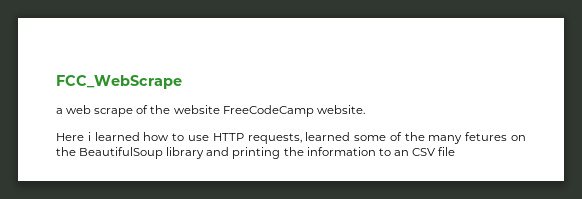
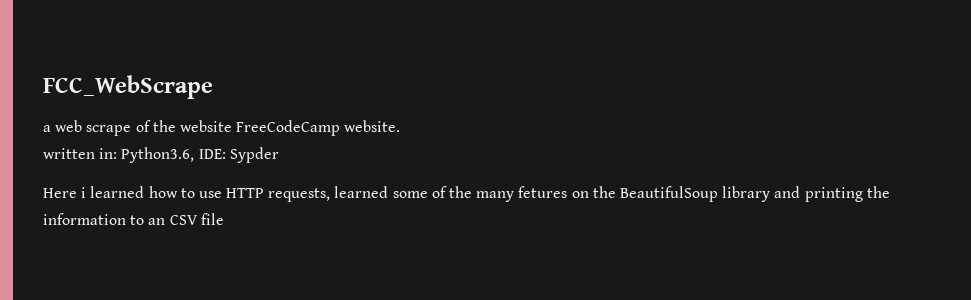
(365, 109) none -> [43,147,279,163] // written in: Python3.6, IDE: Sypder

